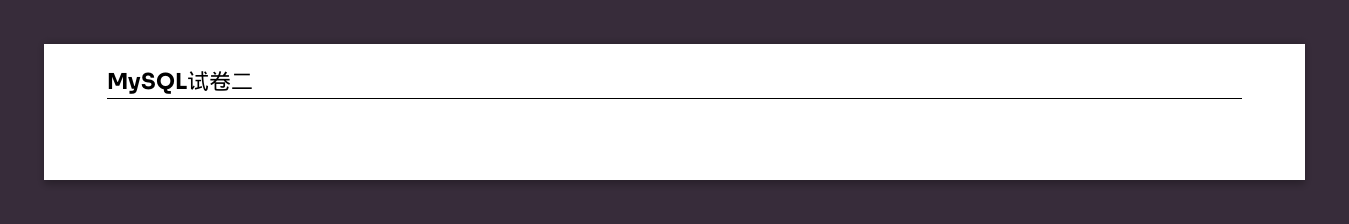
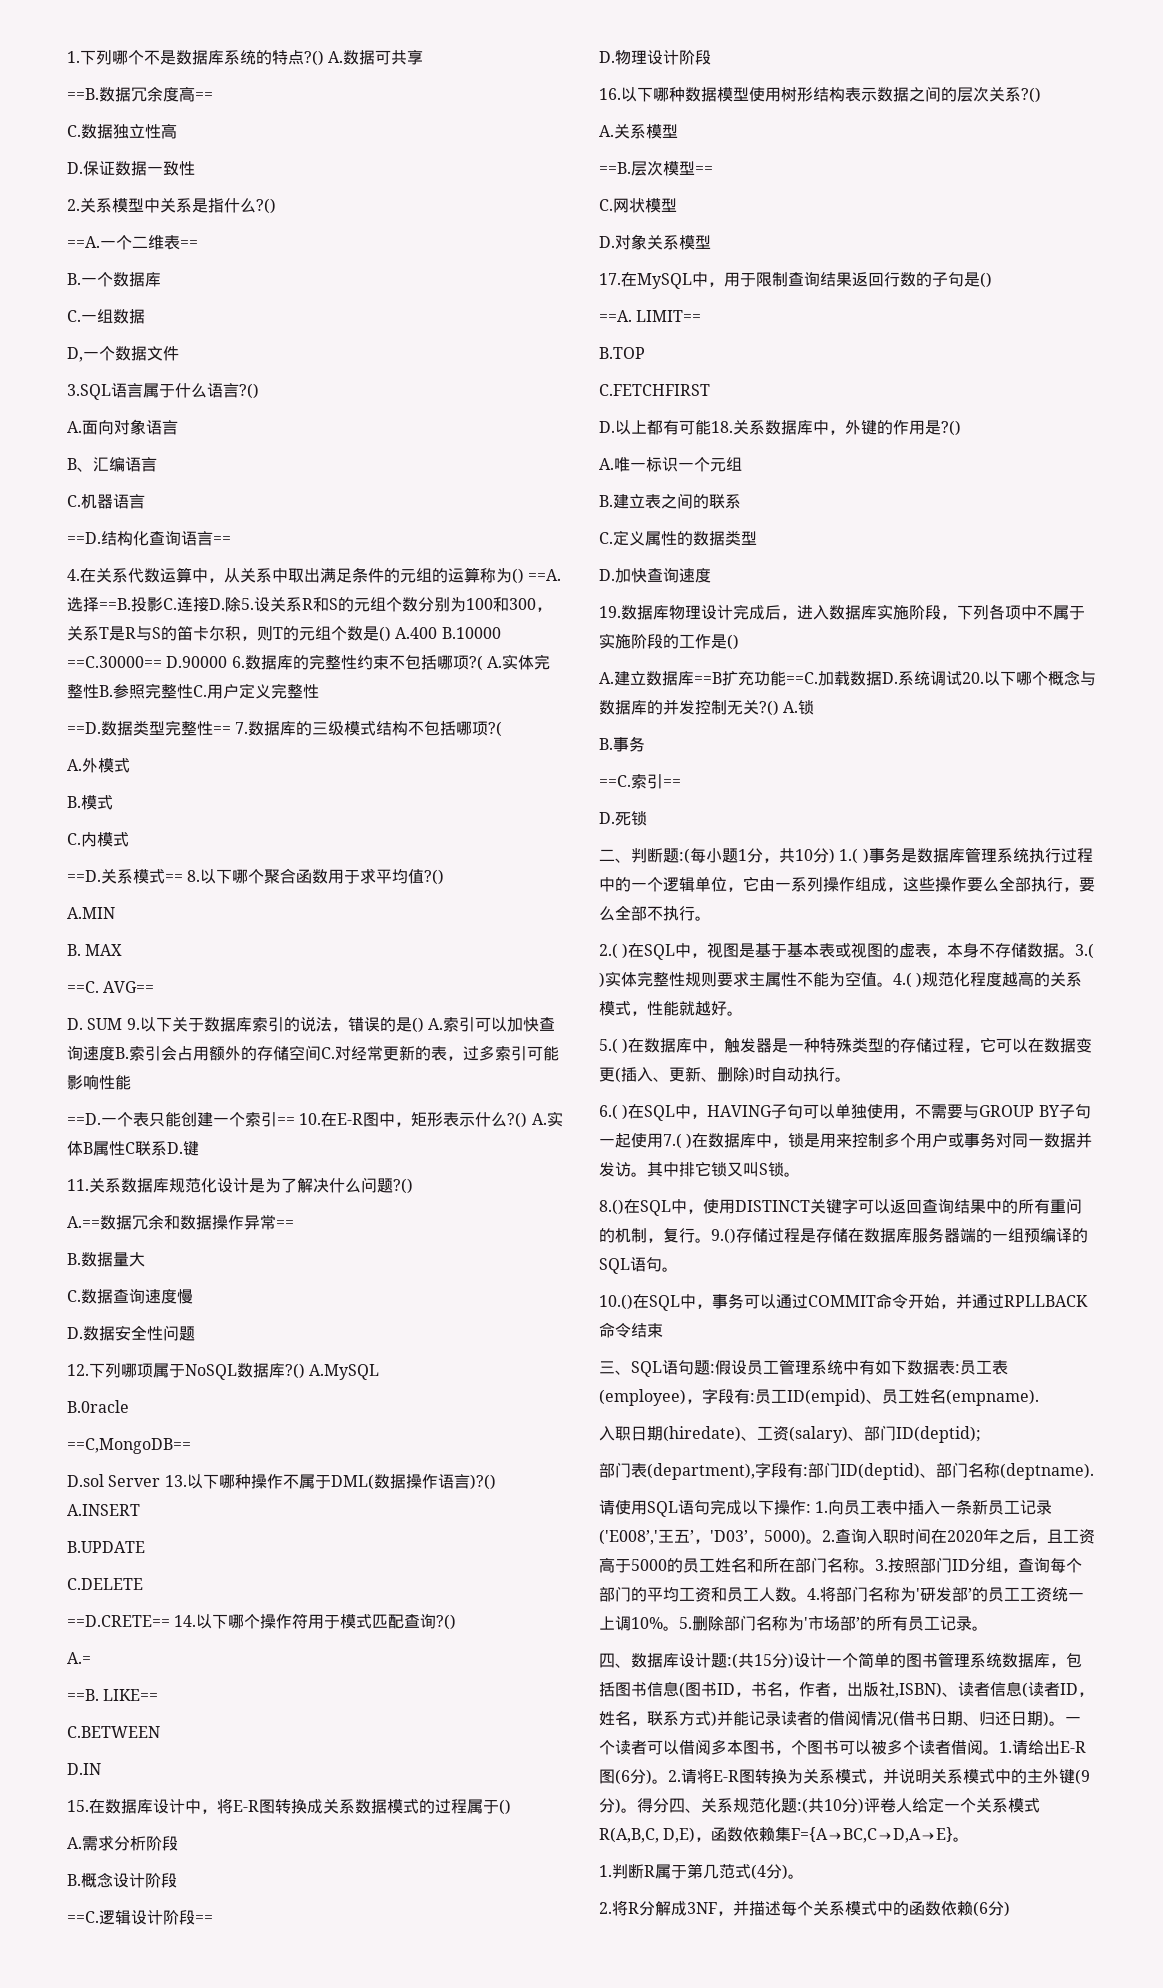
[107,71,253,94] MySQL试卷二 -> [67,50,424,66] [67,86,213,102] [67,123,177,139] [67,161,195,176] [67,198,276,214] [67,235,198,250] [67,272,161,287] [67,309,145,324] [67,346,179,362] [67,383,259,400] [67,419,178,435] [67,457,157,472] [67,494,145,509] [67,530,231,546] [67,567,562,584] [67,597,552,612] [67,625,501,642] [67,654,550,671] [67,683,319,699] [67,720,503,737] [67,758,130,773] [67,795,113,810] [67,832,129,847] [67,868,445,885] [67,907,115,919] [67,944,123,956] [67,981,155,993] [67,1016,555,1033] [67,1045,559,1061] [67,1074,131,1090] [67,1111,563,1128] [67,1141,199,1156] [67,1177,413,1194] [67,1215,294,1230] [67,1252,145,1267] [67,1288,193,1304] [67,1325,195,1341] [67,1363,380,1380] [67,1400,129,1413] [67,1438,191,1454] [67,1474,496,1490] [67,1504,140,1516] [67,1541,145,1553] [67,1578,143,1590] [67,1613,457,1630] [67,1652,91,1664] [67,1689,159,1701] [67,1726,160,1738] [67,1763,101,1775] [67,1798,511,1815] [67,1835,178,1851] [67,1872,177,1888] [67,1910,213,1925] [599,50,711,65] [599,86,1041,103] [599,124,678,139] [599,160,713,176] [599,198,677,213] [599,234,711,250] [599,271,992,289] [599,310,702,322] [599,347,645,359] [599,384,710,396] [599,420,961,436] [599,457,742,472] [599,493,741,509] [599,530,757,546] [599,567,711,583] [599,604,1085,620] [599,633,739,650] [599,670,1096,686] [599,699,815,716] [599,736,645,752] [599,774,681,789] [599,811,647,826] [599,847,1093,864] [599,876,1095,892] [599,905,711,921] [599,942,1095,960] [599,971,1083,988] [599,1001,743,1016] [599,1037,1093,1054] [599,1066,851,1083] [599,1103,1091,1121] [599,1132,1093,1149] [599,1161,800,1177] [599,1198,1082,1216] [599,1227,1088,1244] [599,1257,678,1274] [599,1293,1088,1311] [599,1322,663,1338] [599,1359,1008,1377] [599,1388,1039,1406] [599,1425,981,1443] [599,1462,1094,1480] [599,1499,1053,1517] [599,1528,1095,1545] [599,1557,1082,1573] [599,1586,1084,1602] [599,1615,988,1631] [599,1652,1082,1669] [599,1681,1094,1698] [599,1710,1081,1727] [599,1739,1086,1755] [599,1768,1090,1785] [599,1797,1040,1814] [599,1827,970,1843] [599,1863,804,1880] [599,1900,1010,1917] 1.下列哪个不是数据库系统的特点?() A.数据可共享 // ==B.数据冗余度高== // C.数据独立性高 // D.保证数据一致性 // 2.关系模型中关系是指什么?() // ==A.一个二维表== // B.一个数据库 // C.一组数据 // D,一个数据文件 // 3.SQL语言属于什么语言?() // A.面向对象语言 // B、汇编语言 // C.机器语言 // ==D.结构化查询语言== // 4.在关系代数运算中，从关系中取出满足条件的元组的运算称为() ==A.选择==B.投影C.连接D.除5.设关系R和S的元组个数分别为100和300，关系T是R与S的笛卡尔积，则T的元组个数是() A.400 B.10000 ==C.30000== D.90000 6.数据库的完整性约束不包括哪项?( A.实体完整性B.参照完整性C.用户定义完整性 // ==D.数据类型完整性== 7.数据库的三级模式结构不包括哪项?( // A.外模式 // B.模式 // C.内模式 // ==D.关系模式== 8.以下哪个聚合函数用于求平均值?() // A.MIN // B. MAX // ==C. AVG== // D. SUM 9.以下关于数据库索引的说法，错误的是() A.索引可以加快查询速度B.索引会占用额外的存储空间C.对经常更新的表，过多索引可能影响性能 // ==D.一个表只能创建一个索引== 10.在E-R图中，矩形表示什么?() A.实体B属性C联系D.键 // 11.关系数据库规范化设计是为了解决什么问题?() // A.==数据冗余和数据操作异常== // B.数据量大 // C.数据查询速度慢 // D.数据安全性问题 // 12.下列哪项属于NoSQL数据库?() A.MySQL // B.0racle // ==C,MongoDB== // D.sol Server 13.以下哪种操作不属于DML(数据操作语言)?() A.INSERT // B.UPDATE // C.DELETE // ==D.CRETE== 14.以下哪个操作符用于模式匹配查询?() // A.= // ==B. LIKE== // C.BETWEEN // D.IN // 15.在数据库设计中，将E-R图转换成关系数据模式的过程属于() // A.需求分析阶段 // B.概念设计阶段 // ==C.逻辑设计阶段== // D.物理设计阶段 // 16.以下哪种数据模型使用树形结构表示数据之间的层次关系?() // A.关系模型 // ==B.层次模型== // C.网状模型 // D.对象关系模型 // 17.在MySQL中，用于限制查询结果返回行数的子句是() // ==A. LIMIT== // B.TOP // C.FETCHFIRST // D.以上都有可能18.关系数据库中，外键的作用是?() // A.唯一标识一个元组 // B.建立表之间的联系 // C.定义属性的数据类型 // D.加快查询速度 // 19.数据库物理设计完成后，进入数据库实施阶段，下列各项中不属于实施阶段的工作是() // A.建立数据库==B扩充功能==C.加载数据D.系统调试20.以下哪个概念与数据库的并发控制无关?() A.锁 // B.事务 // ==C.索引== // D.死锁 // 二、判断题:(每小题1分，共10分) 1.( )事务是数据库管理系统执行过程中的一个逻辑单位，它由一系列操作组成，这些操作要么全部执行，要么全部不执行。 // 2.( )在SQL中，视图是基于基本表或视图的虚表，本身不存储数据。3.( )实体完整性规则要求主属性不能为空值。4.( )规范化程度越高的关系模式，性能就越好。 // 5.( )在数据库中，触发器是一种特殊类型的存储过程，它可以在数据变更(插入、更新、删除)时自动执行。 // 6.( )在SQL中，HAVING子句可以单独使用，不需要与GROUP BY子句一起使用7.( )在数据库中，锁是用来控制多个用户或事务对同一数据并发访。其中排它锁又叫S锁。 // 8.()在SQL中，使用DISTINCT关键字可以返回查询结果中的所有重问的机制，复行。9.()存储过程是存储在数据库服务器端的一组预编译的SQL语句。 // 10.()在SQL中，事务可以通过COMMIT命令开始，并通过RPLLBACK命令结束 // 三、SQL语句题:假设员工管理系统中有如下数据表:员工表(employee)，字段有:员工ID(empid)、员工姓名(empname). // 入职日期(hiredate)、工资(salary)、部门ID(deptid); // 部门表(department),字段有:部门ID(deptid)、部门名称(deptname). // 请使用SQL语句完成以下操作: 1.向员工表中插入一条新员工记录('E008’,'王五’，'D03’，5000)。2.查询入职时间在2020年之后，且工资高于5000的员工姓名和所在部门名称。3.按照部门ID分组，查询每个部门的平均工资和员工人数。4.将部门名称为'研发部’的员工工资统一上调10%。5.删除部门名称为'市场部’的所有员工记录。 // 四、数据库设计题:(共15分)设计一个简单的图书管理系统数据库，包括图书信息(图书ID，书名，作者，出版社,ISBN)、读者信息(读者ID，姓名，联系方式)并能记录读者的借阅情况(借书日期、归还日期)。一个读者可以借阅多本图书，个图书可以被多个读者借阅。1.请给出E-R图(6分)。2.请将E-R图转换为关系模式，并说明关系模式中的主外键(9分)。得分四、关系规范化题:(共10分)评卷人给定一个关系模式R(A,B,C, D,E)，函数依赖集F={A→BC,C→D,A→E}。 // 1.判断R属于第几范式(4分)。 // 2.将R分解成3NF，并描述每个关系模式中的函数依赖(6分)

